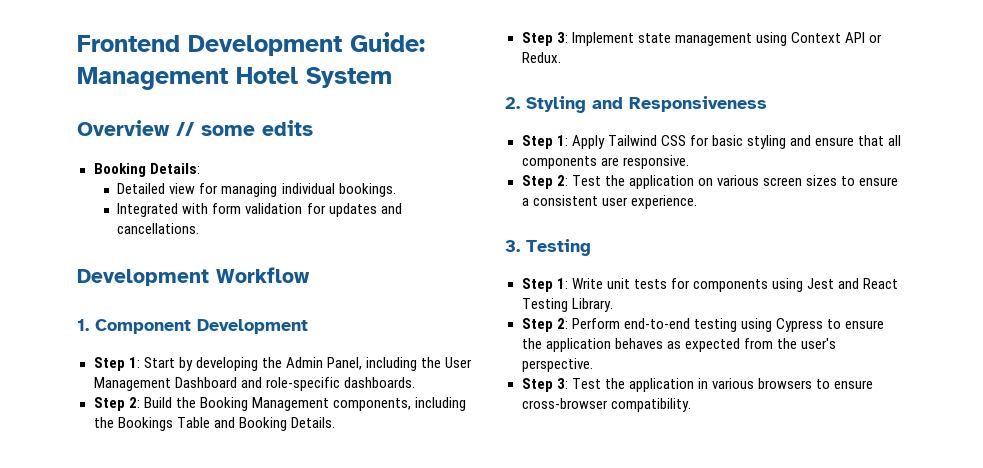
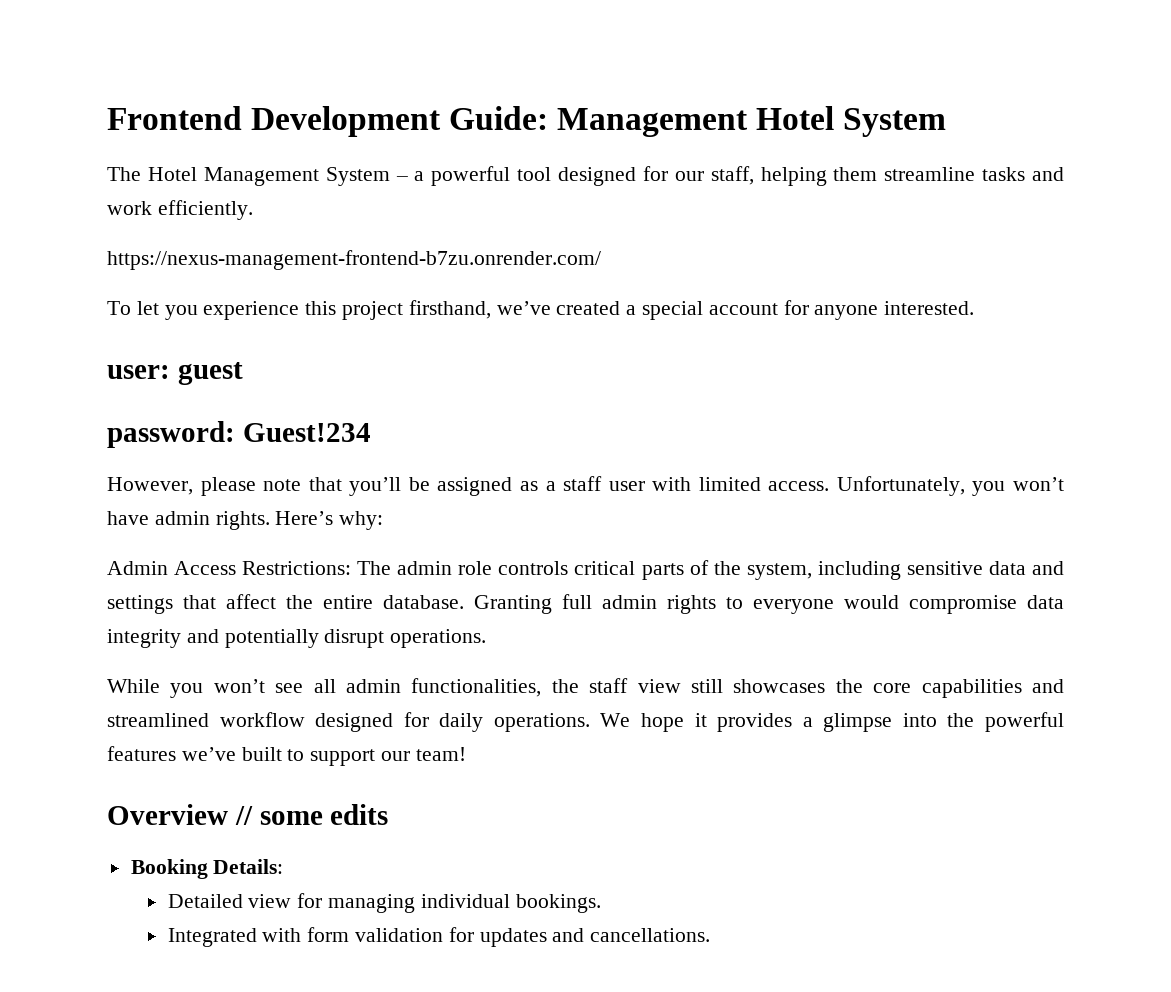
(392, 77) none -> [107,166,1064,186] [107,200,253,220] [107,250,601,270] [107,300,975,320] [107,362,243,385] [107,421,371,448] [107,476,1064,496] [107,511,384,530] [107,560,1065,580] [107,594,1064,614] [107,629,487,648] [107,678,1064,698] [107,712,1064,732] [107,746,466,766] // The Hotel Management System – a powerful tool designed for our staff, helping them streamline tasks and work efficiently. // https://nexus-management-frontend-b7zu.onrender.com/ // To let you experience this project firsthand, we’ve created a special account for anyone interested. // user: guest // password: Guest!234 // However, please note that you’ll be assigned as a staff user with limited access. Unfortunately, you won’t have admin rights. Here’s why: // Admin Access Restrictions: The admin role controls critical parts of the system, including sensitive data and settings that affect the entire database. Granting full admin rights to everyone would compromise data integrity and potentially disrupt operations. // While you won’t see all admin functionalities, the staff view still showcases the core capabilities and streamlined workflow designed for daily operations. We hope it provides a glimpse into the powerful features we’ve built to support our team!
[77,267,310,286] [77,319,308,334] [93,357,473,371] [93,377,415,391] [93,397,466,411] [93,417,335,431] [521,32,882,46] [521,52,561,63] [505,96,767,113] [521,135,902,149] [521,155,689,169] [521,175,898,189] [521,195,697,209] [505,239,591,256] [521,278,898,292] [521,298,613,312] [521,318,884,332] [521,338,836,352] [521,358,593,372] [521,378,873,392] [521,398,691,412] // Development Workflow // 1. Component Development // Step 1: Start by developing the Admin Panel, including the User Management Dashboard and role-specific dashboards. // Step 2: Build the Booking Management components, including the Bookings Table and Booking Details. // Step 3: Implement state management using Context API or Redux. // 2. Styling and Responsiveness // Step 1: Apply Tailwind CSS for basic styling and ensure that all components are responsive. // Step 2: Test the application on various screen sizes to ensure a consistent user experience. // 3. Testing // Step 1: Write unit tests for components using Jest and React Testing Library. // Step 2: Perform end-to-end testing using Cypress to ensure the application behaves as expected from the user's perspective. // Step 3: Test the application in various browsers to ensure cross-browser compatibility. -> (711, 935) none

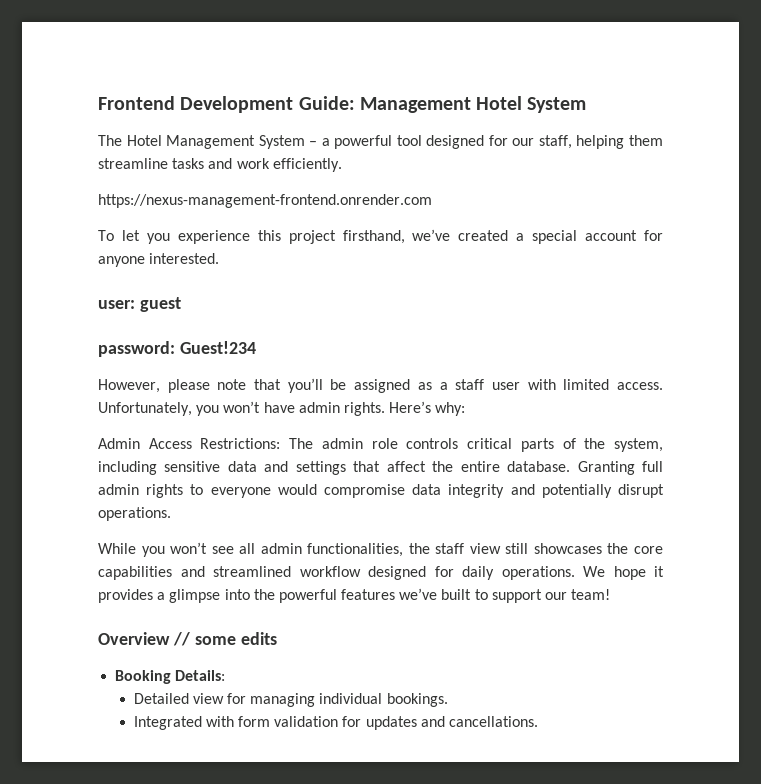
[107,250,601,270] https://nexus-management-frontend-b7zu.onrender.com/ -> [98,194,432,208] https://nexus-management-frontend.onrender.com

